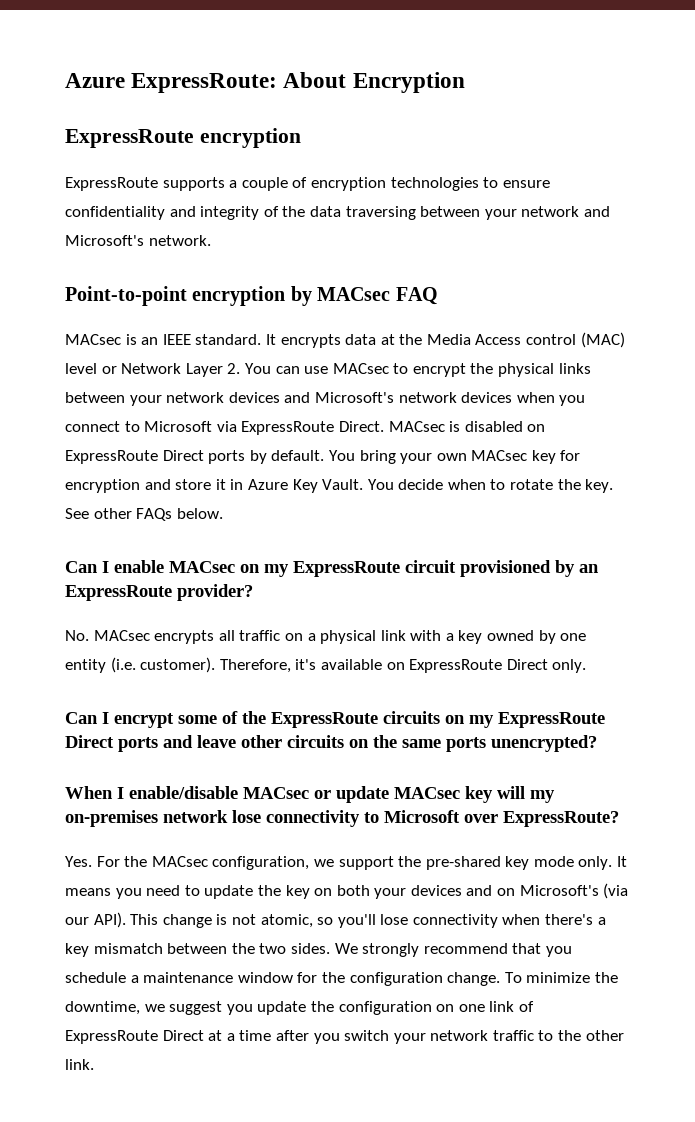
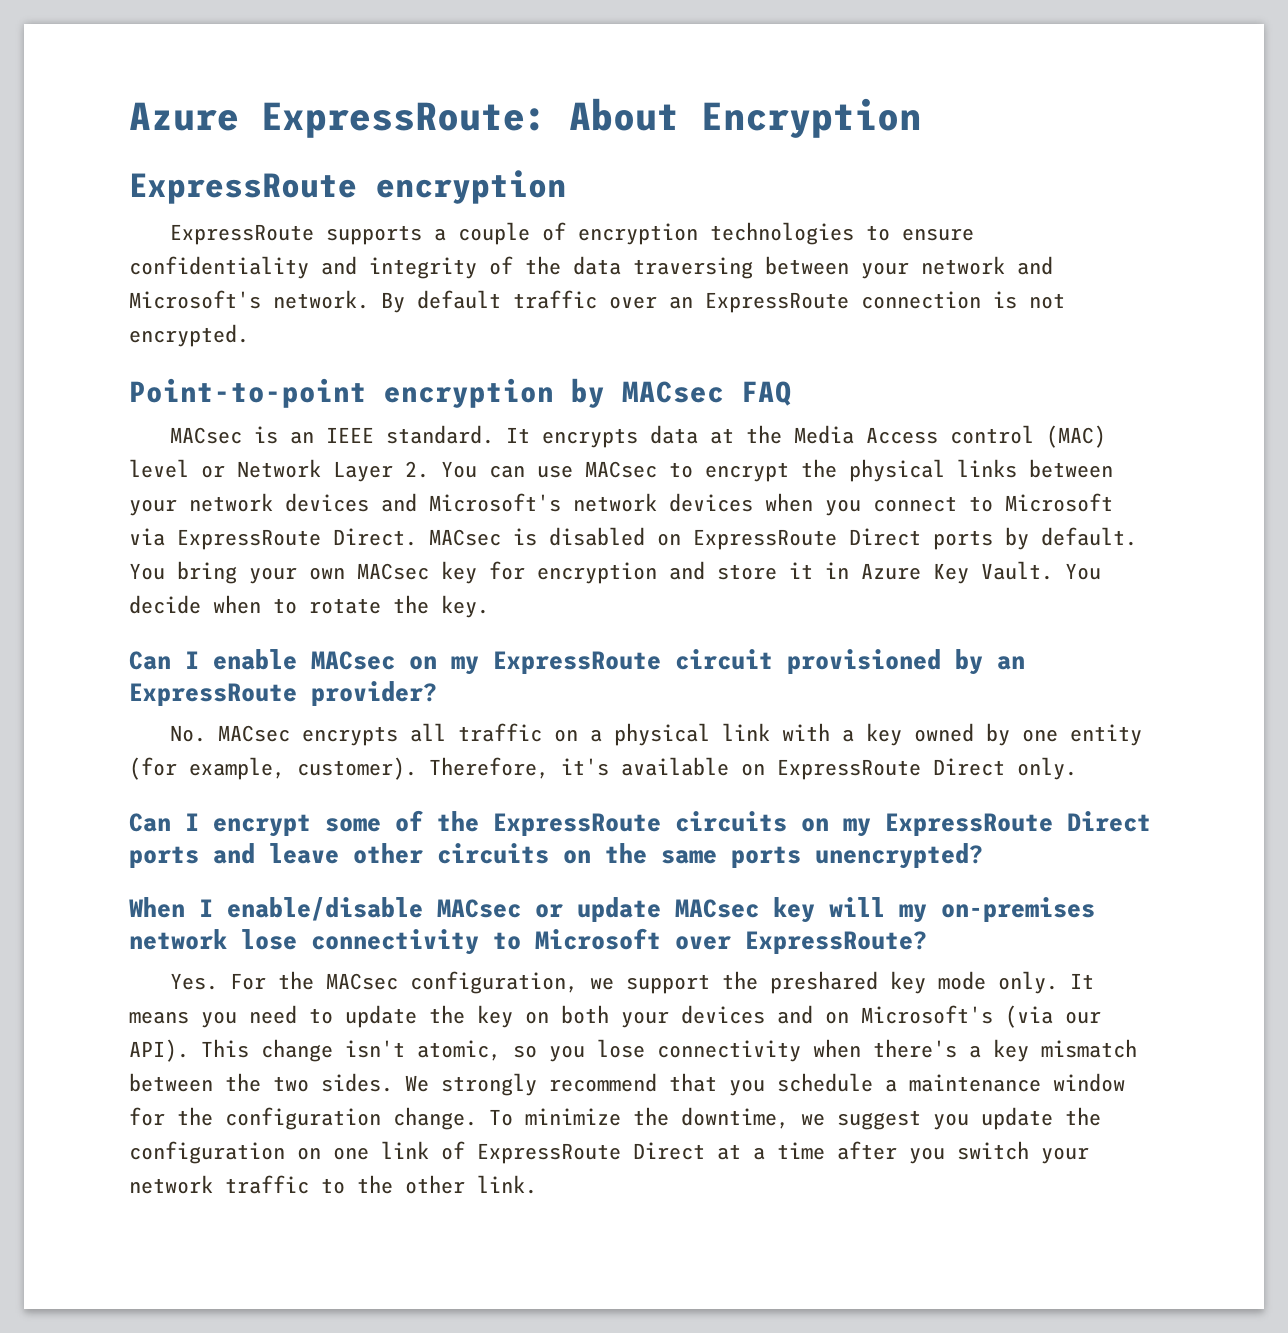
(211, 240) none -> [381,290,1065,313] [129,324,249,347] By default traffic over an ExpressRoute connection is not encrypted.
[65,508,223,521] See other FAQs below. -> (489, 606) none
[110,657,136,673] (i.e. -> [129,757,285,780] (for example,
[425,856,501,870] pre-shared -> [769,971,878,994] preshared
[216,914,256,925] is not -> [345,1040,405,1058] isn't
[337,914,376,928] you'll -> [549,1045,585,1062] you

